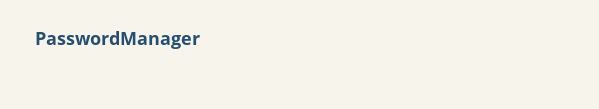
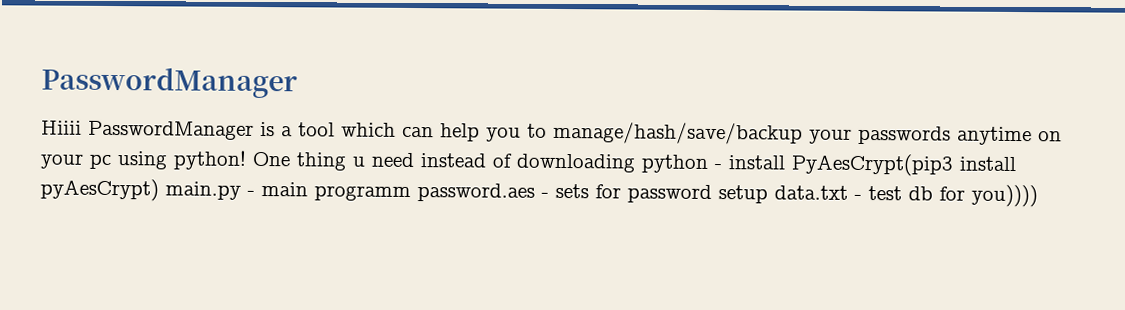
[35,31,200,49] PasswordManager -> [41,66,298,99] [41,120,1062,146] [40,150,1016,177] [40,178,1038,208] PasswordManager // Hiiii PasswordManager is a tool which can help you to manage/hash/save/backup your passwords anytime on your pc using python! One thing u need instead of downloading python - install PyAesCrypt(pip3 install pyAesCrypt) main.py - main programm password.aes - sets for password setup data.txt - test db for you))))

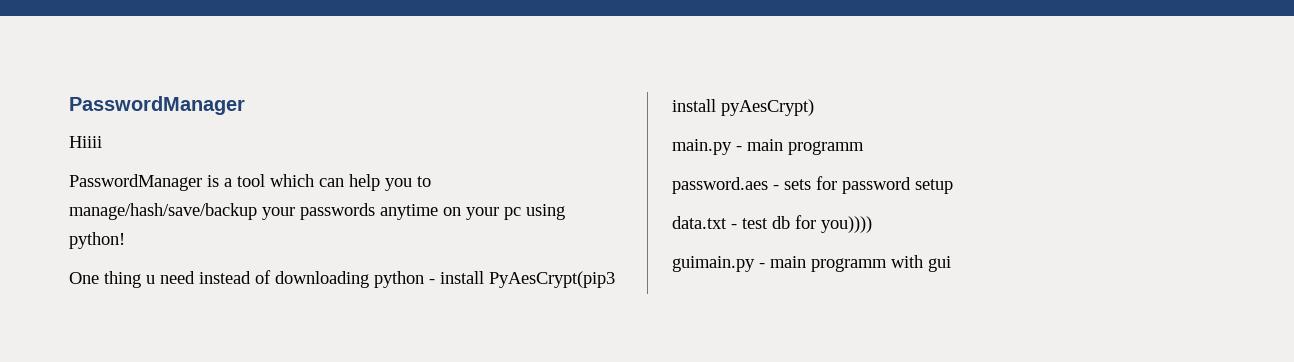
(82, 127) none -> (102, 142) //
(247, 160) none -> (125, 240) //
(159, 190) none -> (814, 107) //
(411, 193) none -> (864, 148) //
(768, 194) none -> (953, 186) //
(1038, 196) none -> [672,255,951,272] // guimain.py - main programm with gui

